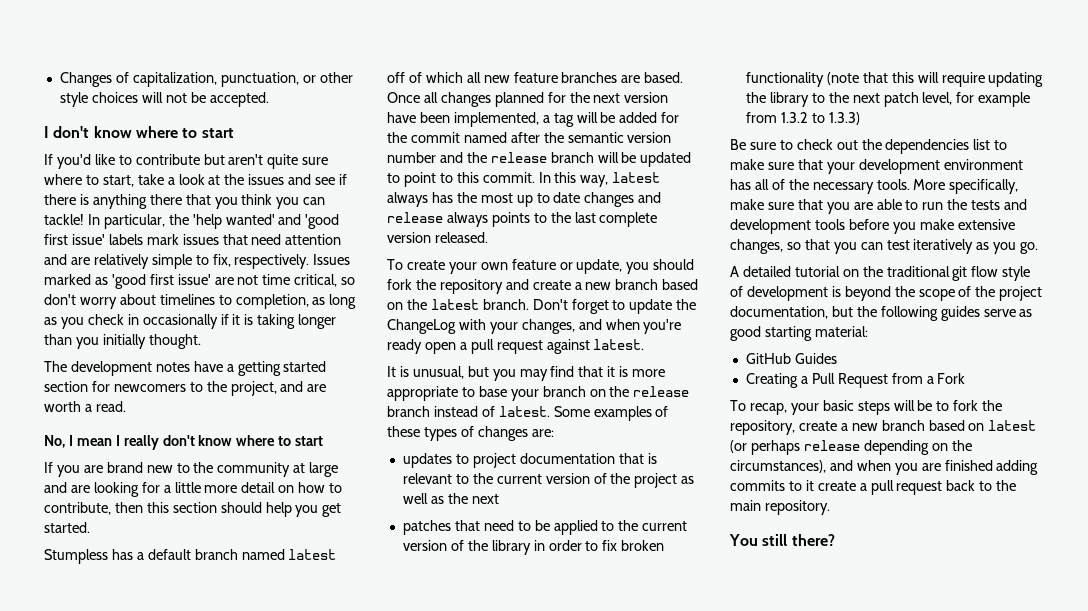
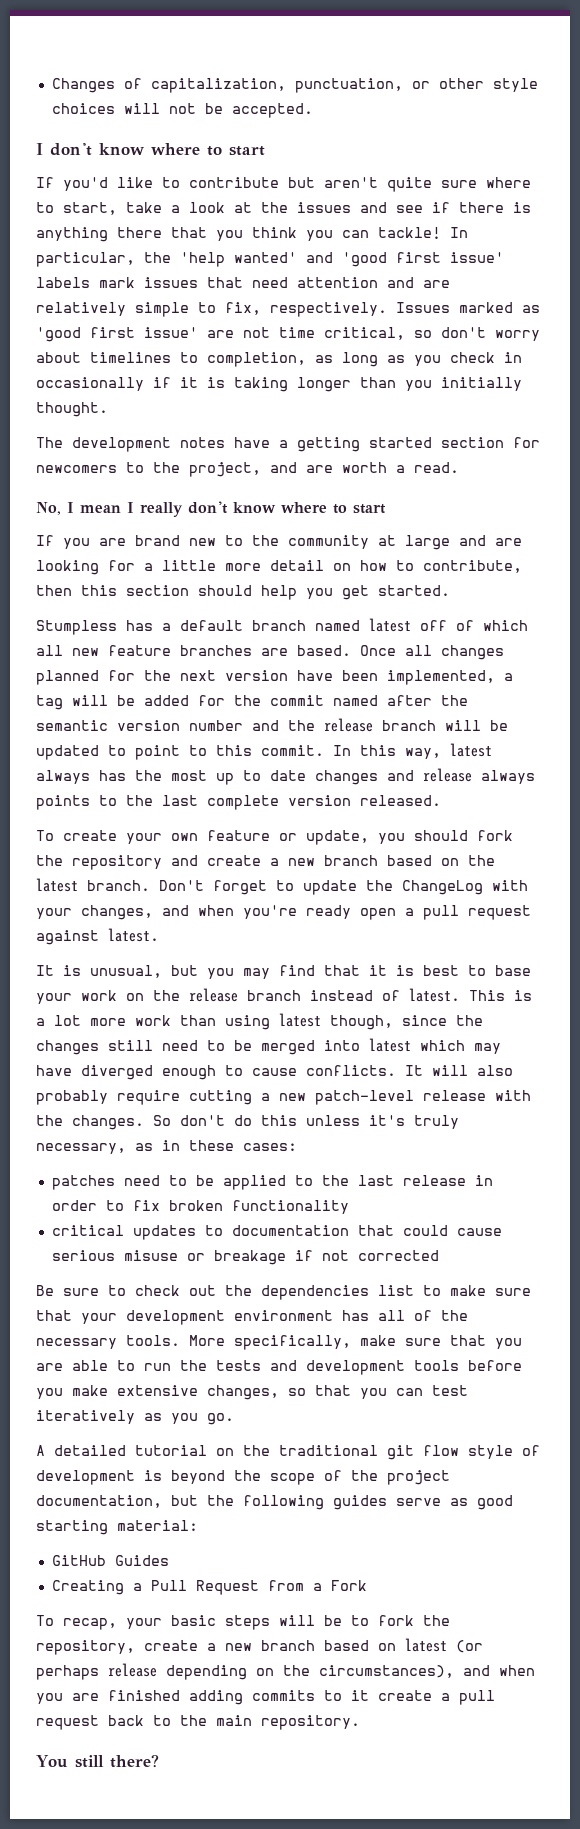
[632,369,666,377] [387,386,458,401] more appropriate -> [423,965,459,976] best
[542,386,586,397] branch -> [81,990,117,1001] work
[553,406,669,421] [387,426,554,441] [402,453,657,468] [402,473,695,488] [402,493,499,504] Some examples of these types of changes are: // updates to project documentation that is relevant to the current version of the project as well as the next -> [469,990,532,1001] [36,1013,483,1030] [36,1038,501,1055] [36,1065,513,1080] [36,1090,531,1105] [36,1115,459,1130] [36,1140,297,1154] This is a lot more work than using latest though, since the changes still need to be merged into latest which may have diverged enough to cause conflicts. It will also probably require cutting a new patch-level release with the changes. So don't do this unless it's truly necessary, as in these cases:
[454,520,480,531] that -> (115, 1182) none
[642,521,688,531] [402,540,531,555] current version of the library -> [357,1175,466,1186] last release
[826,72,1044,87] [745,92,1031,107] [745,112,860,125] (note that this will require updating the library to the next patch level, for example from 1.3.2 to 1.3.3) -> [51,1225,502,1240] [51,1250,439,1265] // critical updates to documentation that could cause serious misuse or breakage if not corrected

